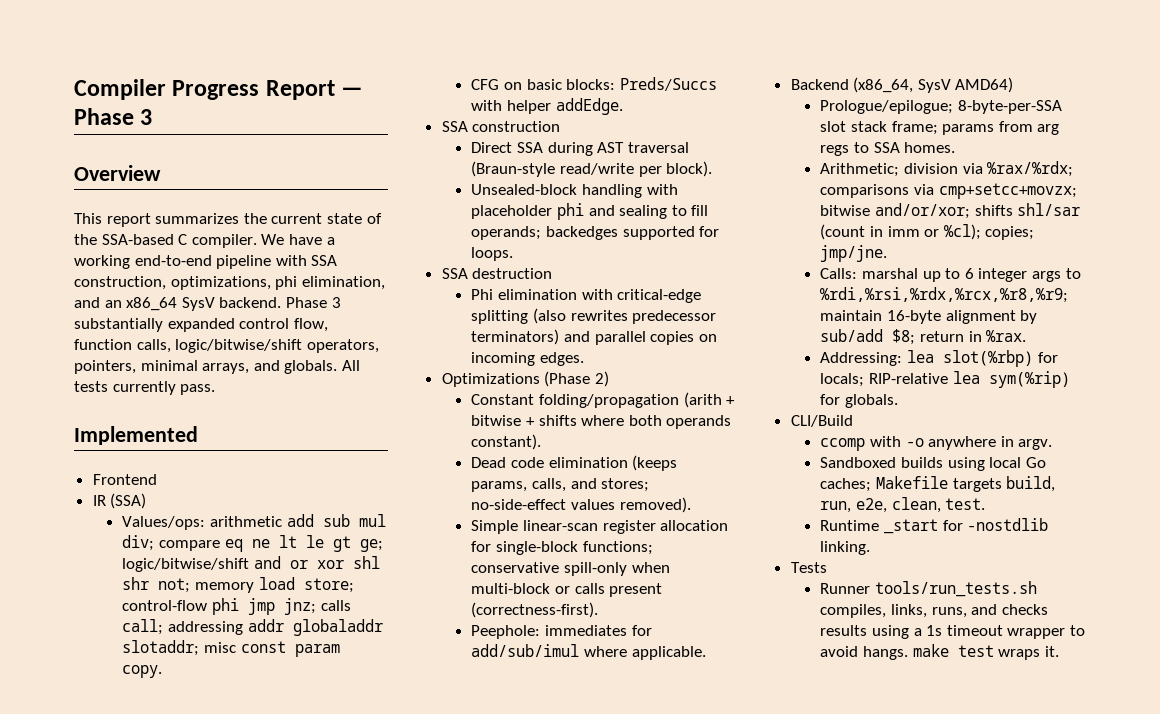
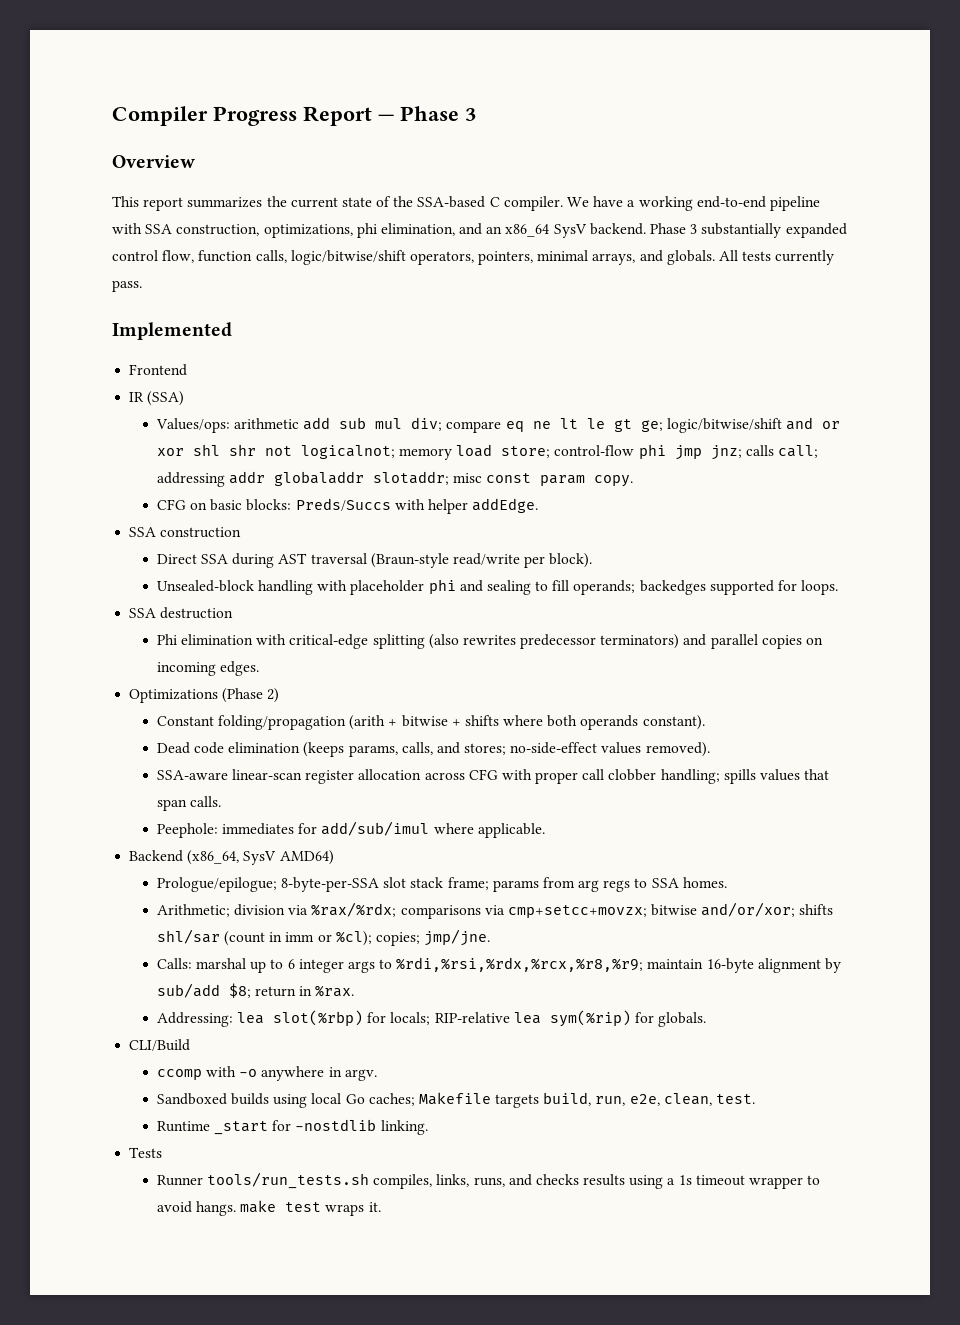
[158,578,191,593] not; -> [264,445,395,459] not logicalnot;
[471,520,519,534] Simple -> [156,770,228,780] SSA-aware
[471,541,653,555] [471,562,670,576] [471,583,663,597] [471,602,599,618] for single-block functions; conservative spill-only when multi-block or calls present (correctness-first). -> [424,769,830,784] [156,796,221,811] across CFG with proper call clobber handling; spills values that span calls.

